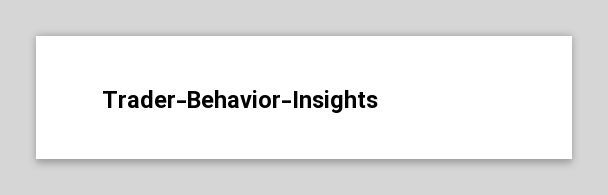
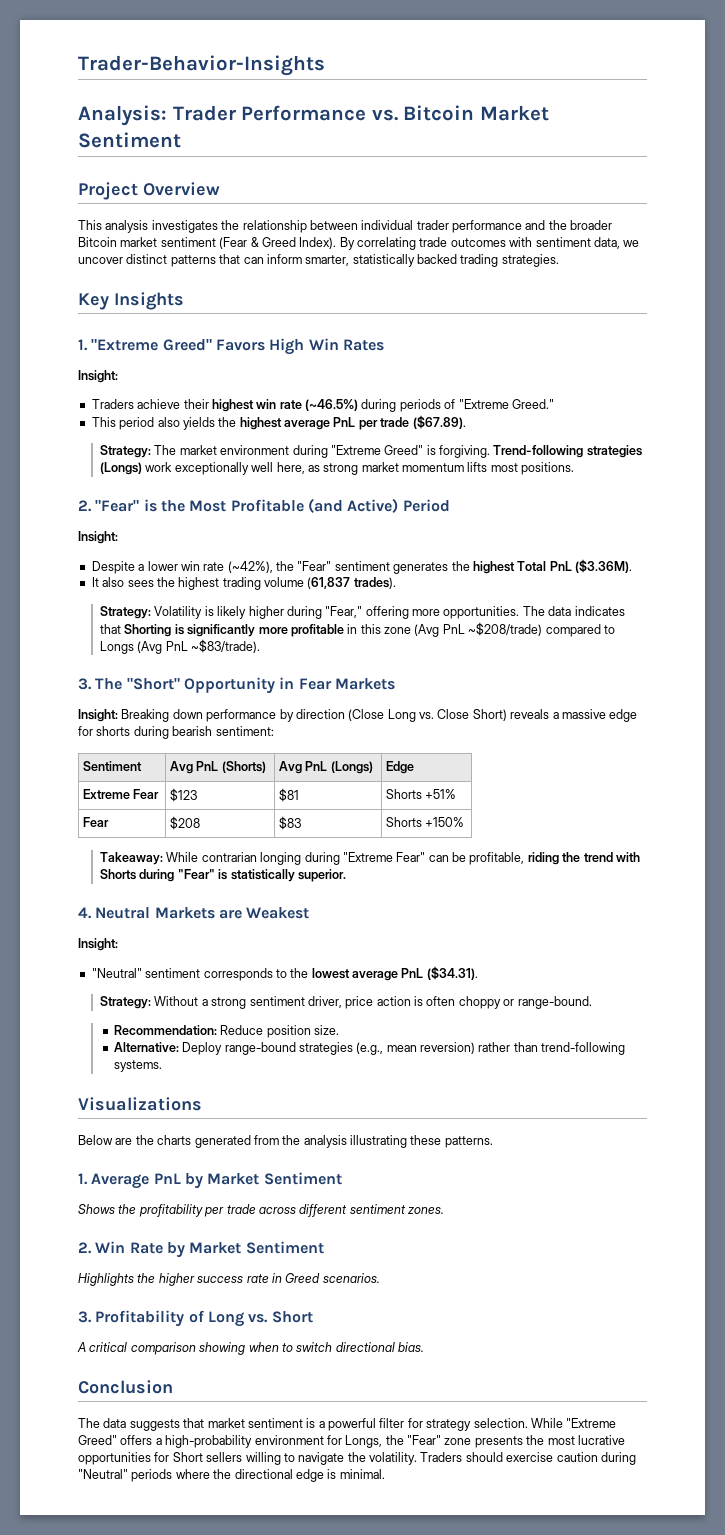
(378, 101) none -> [78,105,549,126] [78,132,181,148] [78,182,220,200] [78,220,613,233] [78,237,640,250] [78,254,559,267] [78,292,184,310] [78,338,384,355] [78,370,118,383] [91,399,554,412] [91,415,466,430] [100,445,642,458] [100,462,575,475] [78,498,450,513] [78,531,118,544] [91,559,632,574] [91,577,396,590] [100,606,625,619] [100,622,615,637] [100,639,261,654] [78,677,395,694] [78,709,638,722] [78,726,274,739] [83,761,143,771] [170,761,266,774] [279,761,373,774] [386,761,415,774] [83,789,160,799] [170,788,198,802] [279,788,300,802] [386,789,457,799] [83,817,110,827] [170,816,201,830] [279,816,302,830] [386,817,465,827] [100,852,640,865] [100,869,346,882] [78,907,310,919] [78,938,118,951] [91,966,478,981] [100,996,592,1009] [113,1025,339,1038] [113,1042,626,1055] [113,1060,162,1072] [78,1097,202,1111] [78,1135,493,1148] [78,1172,342,1189] [78,1204,444,1217] [78,1241,324,1258] [78,1273,380,1286] [78,1310,313,1327] [77,1342,424,1355] [78,1380,173,1394] [78,1418,617,1431] [78,1435,625,1448] [78,1452,636,1465] [78,1469,385,1482] // Analysis: Trader Performance vs. Bitcoin Market Sentiment // Project Overview // This analysis investigates the relationship between individual trader performance and the broader Bitcoin market sentiment (Fear & Greed Index). By correlating trade outcomes with sentiment data, we uncover distinct patterns that can inform smarter, statistically backed trading strategies. // Key Insights // 1. "Extreme Greed" Favors High Win Rates // Insight: // Traders achieve their highest win rate (~46.5%) during periods of "Extreme Greed." // This period also yields the highest average PnL per trade ($67.89). // Strategy: The market environment during "Extreme Greed" is forgiving. Trend-following strategies (Longs) work exceptionally well here, as strong market momentum lifts most positions. // 2. "Fear" is the Most Profitable (and Active) Period // Insight: // Despite a lower win rate (~42%), the "Fear" sentiment generates the highest Total PnL ($3.36M). // It also sees the highest trading volume (61,837 trades). // Strategy: Volatility is likely higher during "Fear," offering more opportunities. The data indicates that Shorting is significantly more profitable in this zone (Avg PnL ~$208/trade) compared to Longs (Avg PnL ~$83/trade). // 3. The "Short" Opportunity in Fear Markets // Insight: Breaking down performance by direction (Close Long vs. Close Short) reveals a massive edge for shorts during bearish sentiment: // Sentiment | Avg PnL (Shorts) | Avg PnL (Longs) | Edge // Extreme Fear | $123 | $81 | Shorts +51% // Fear | $208 | $83 | Shorts +150% // Takeaway: While contrarian longing during "Extreme Fear" can be profitable, riding the trend with Shorts during "Fear" is statistically superior. // 4. Neutral Markets are Weakest // Insight: // "Neutral" sentiment corresponds to the lowest average PnL ($34.31). // Strategy: Without a strong sentiment driver, price action is often choppy or range-bound. // Recommendation: Reduce position size. // Alternative: Deploy range-bound strategies (e.g., mean reversion) rather than trend-following systems. // Visualizations // Below are the charts generated from the analysis illustrating these patterns. // 1. Average PnL by Market Sentiment // Shows the profitability per trade across different sentiment zones. // 2. Win Rate by Market Sentiment // Highlights the higher success rate in Greed scenarios. // 3. Profitability of Long vs. Short // A critical comparison showing when to switch directional bias. // Conclusion // The data suggests that market sentiment is a powerful filter for strategy selection. While "Extreme Greed" offers a high-probability environment for Longs, the "Fear" zone presents the most lucrative opportunities for Short sellers willing to navigate the volatility. Traders should exercise caution during "Neutral" periods where the directional edge is minimal.

